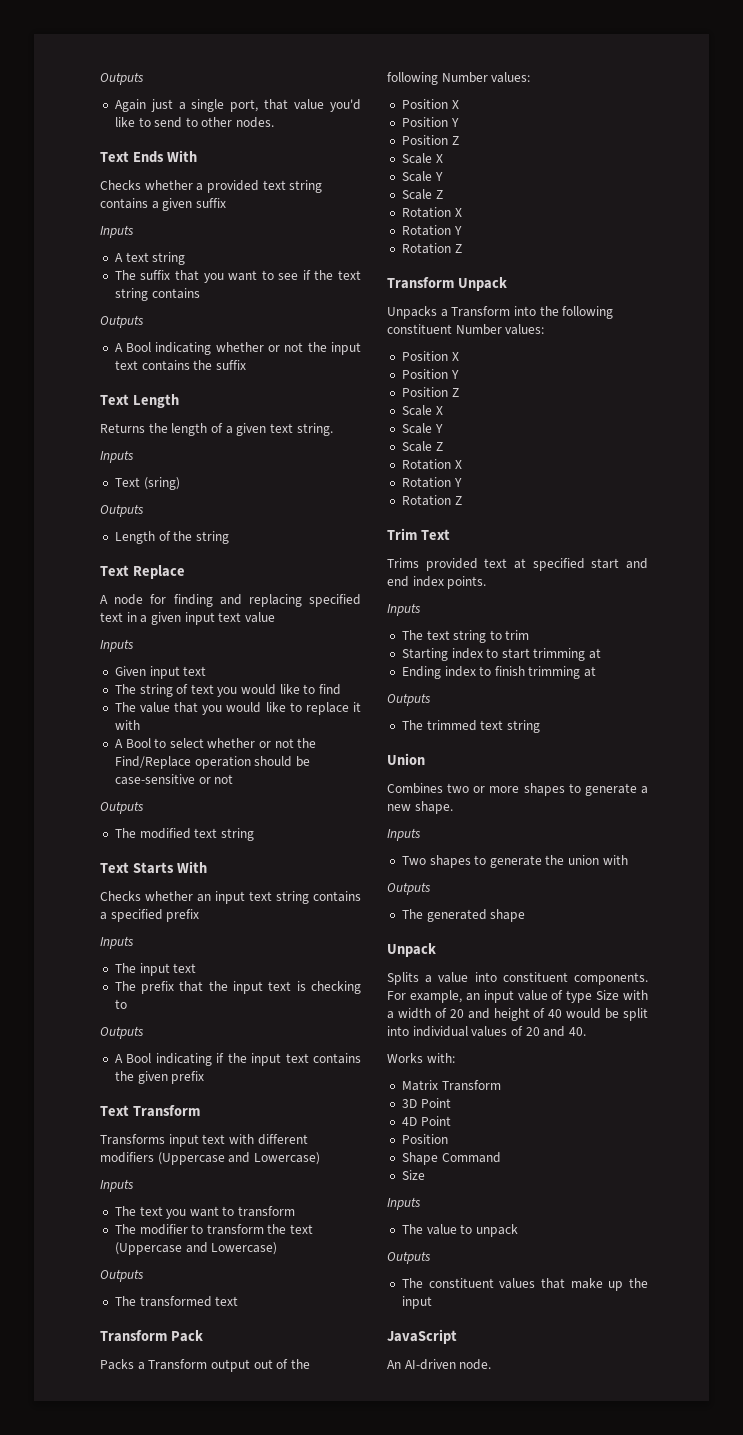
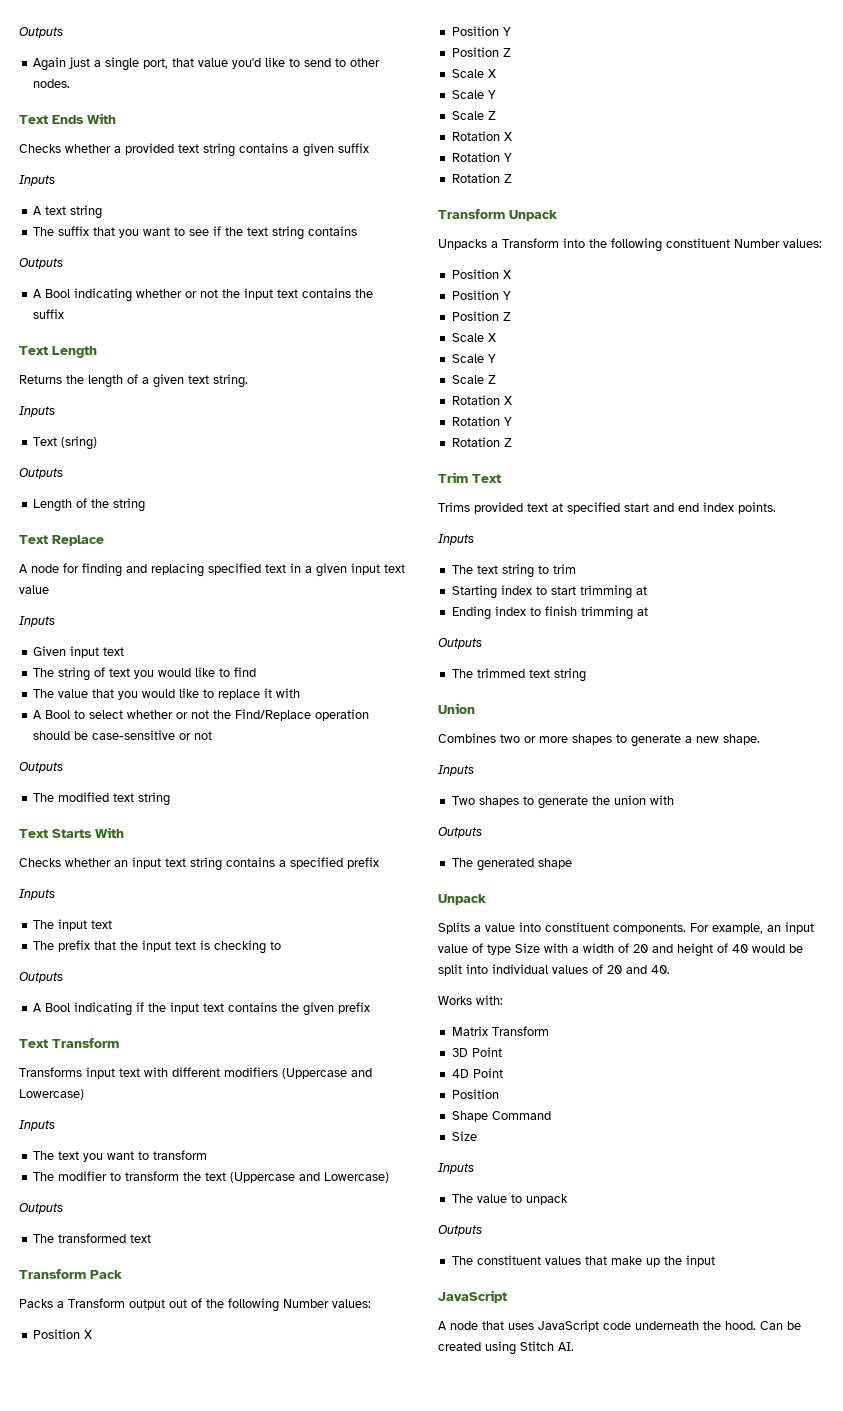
[387,1359,492,1370] An AI-driven node. -> [438,1320,801,1332] [438,1341,574,1355] A node that uses JavaScript code underneath the hood. Can be created using Stitch AI.

